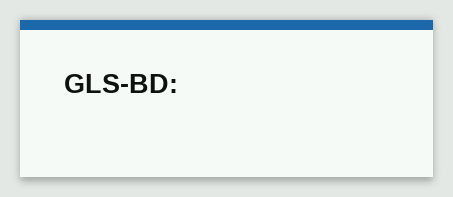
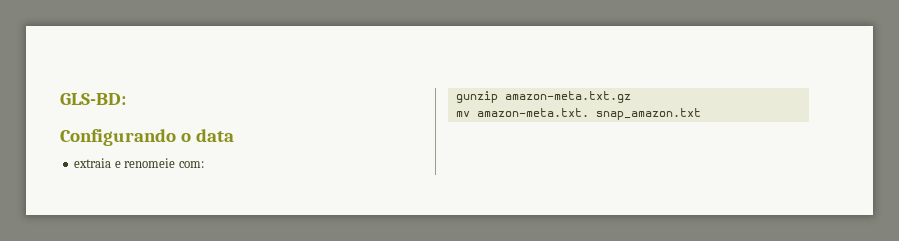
(178, 83) none -> [60,129,234,146] [74,158,204,168] [455,91,631,103] [455,108,701,120] // Configurando o data // extraia e renomeie com: // gunzip amazon-meta.txt.gz // mv amazon-meta.txt. snap_amazon.txt

